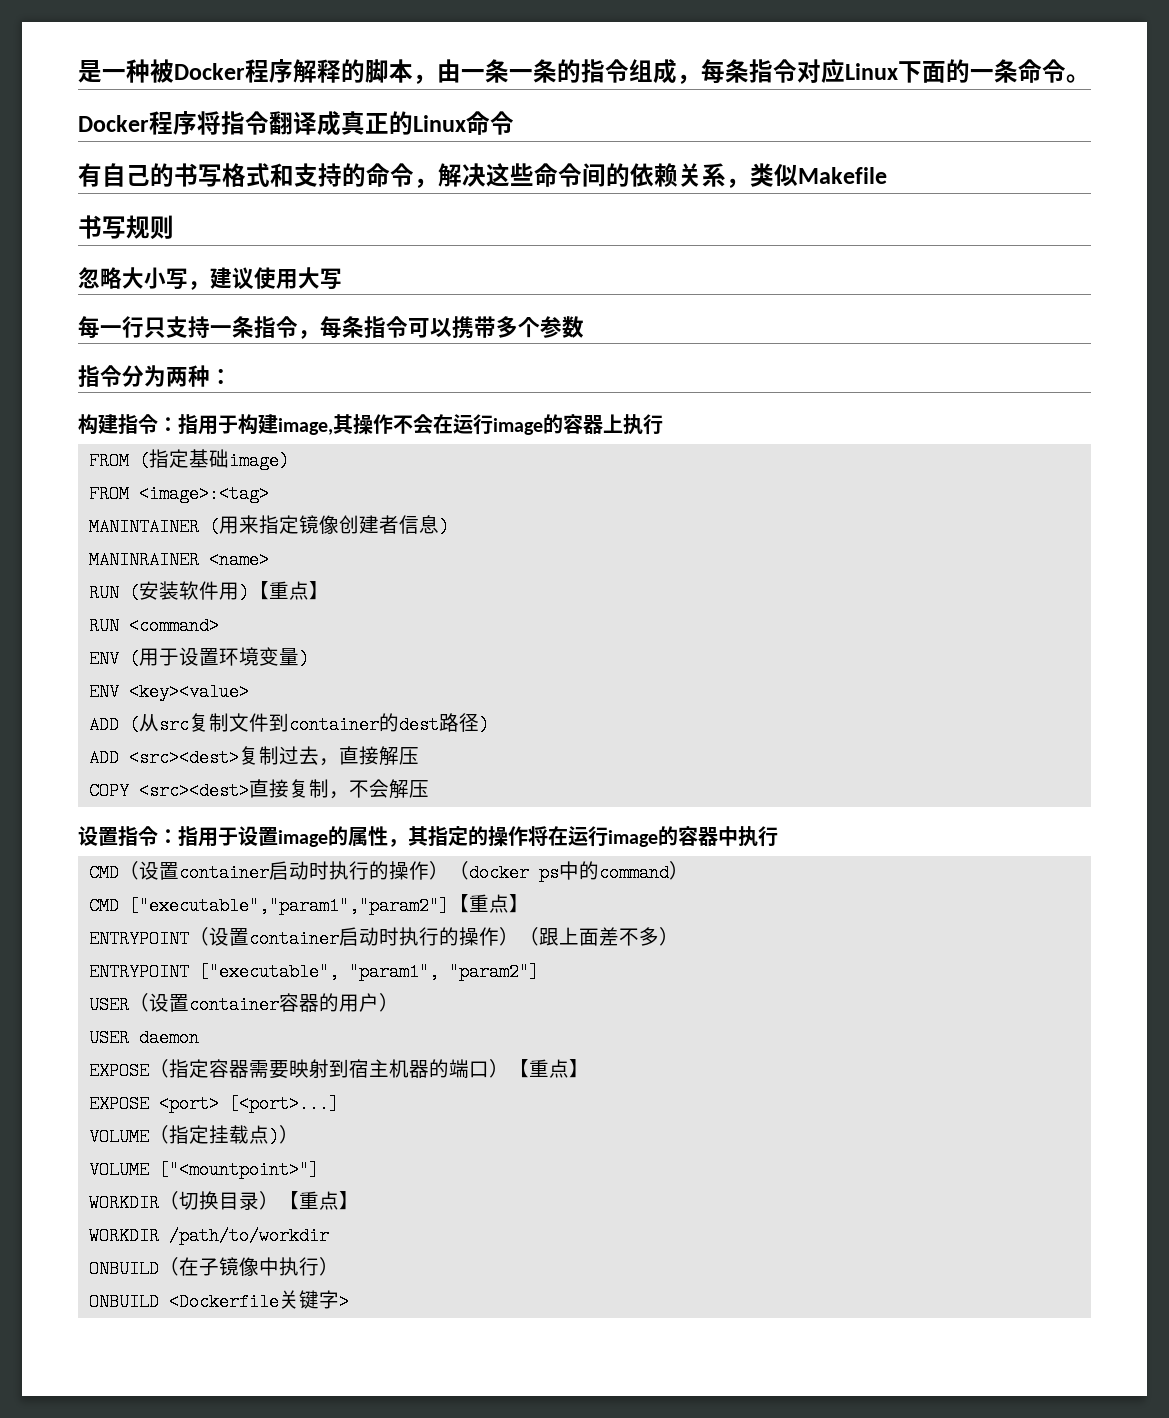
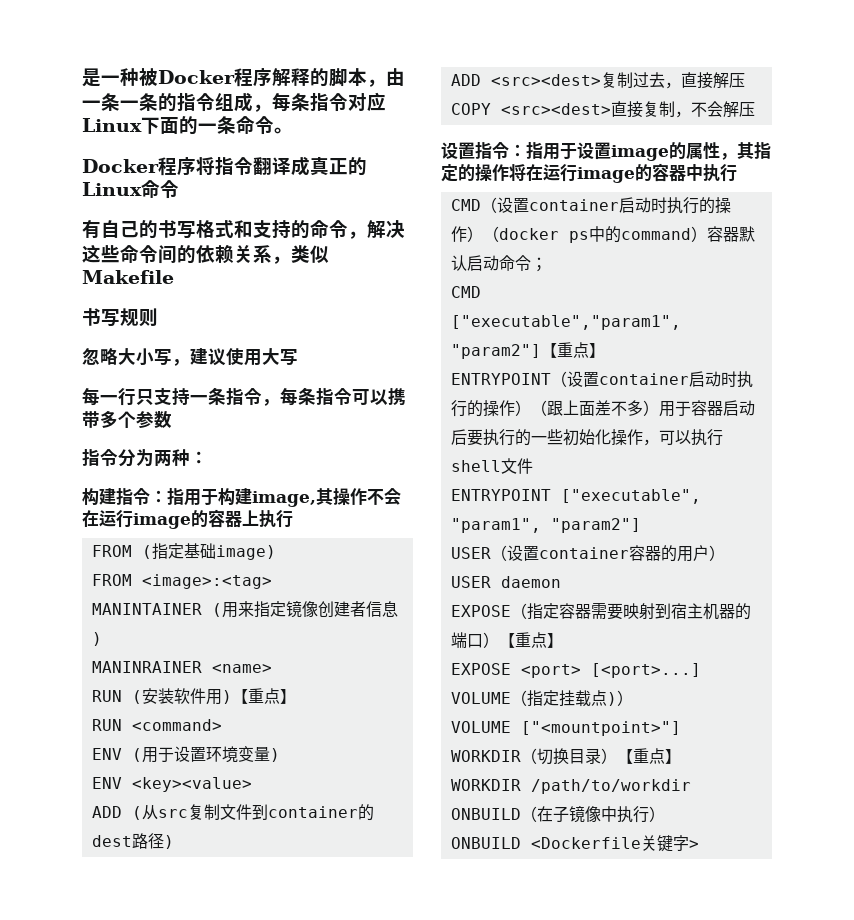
(690, 870) none -> [706,226,755,242] [450,255,547,272] 容器默认启动命令；
(680, 936) none -> [658,400,755,417] [450,429,723,446] [450,458,533,474] 用于容器启动后要执行的一些初始化操作，可以执行shell文件

